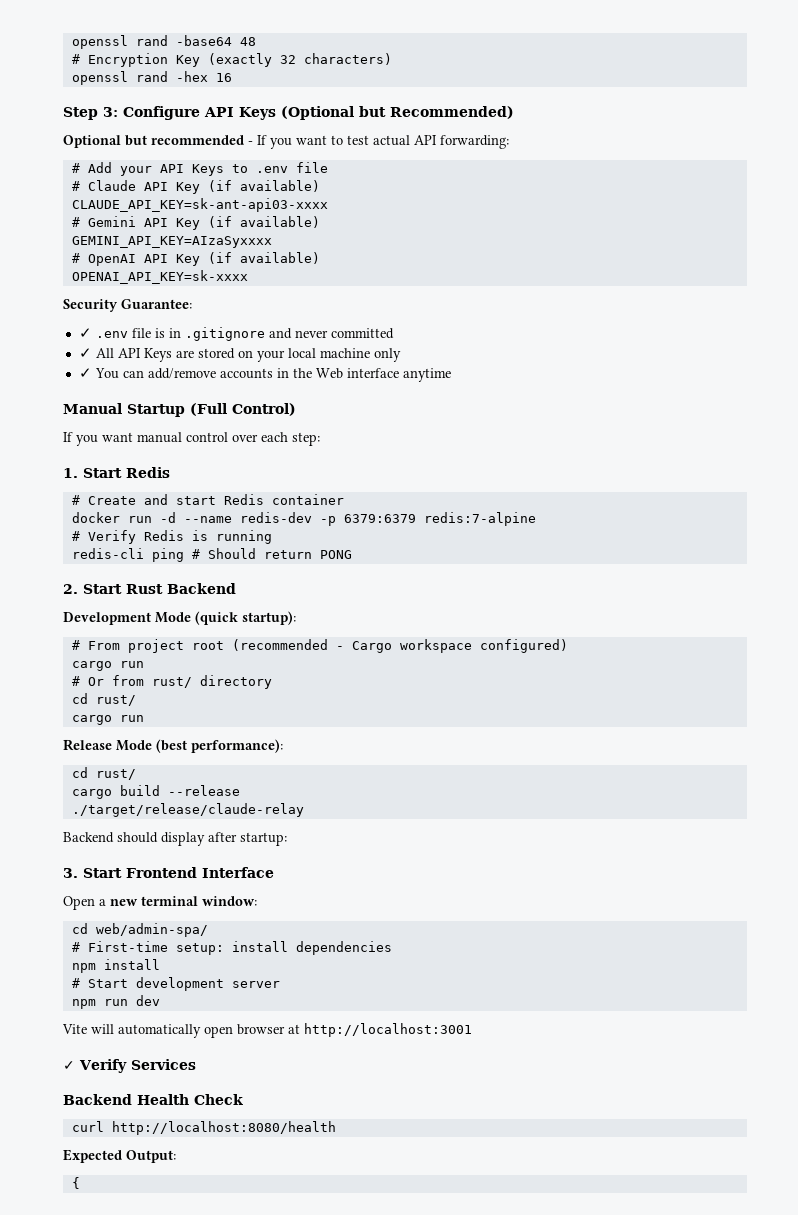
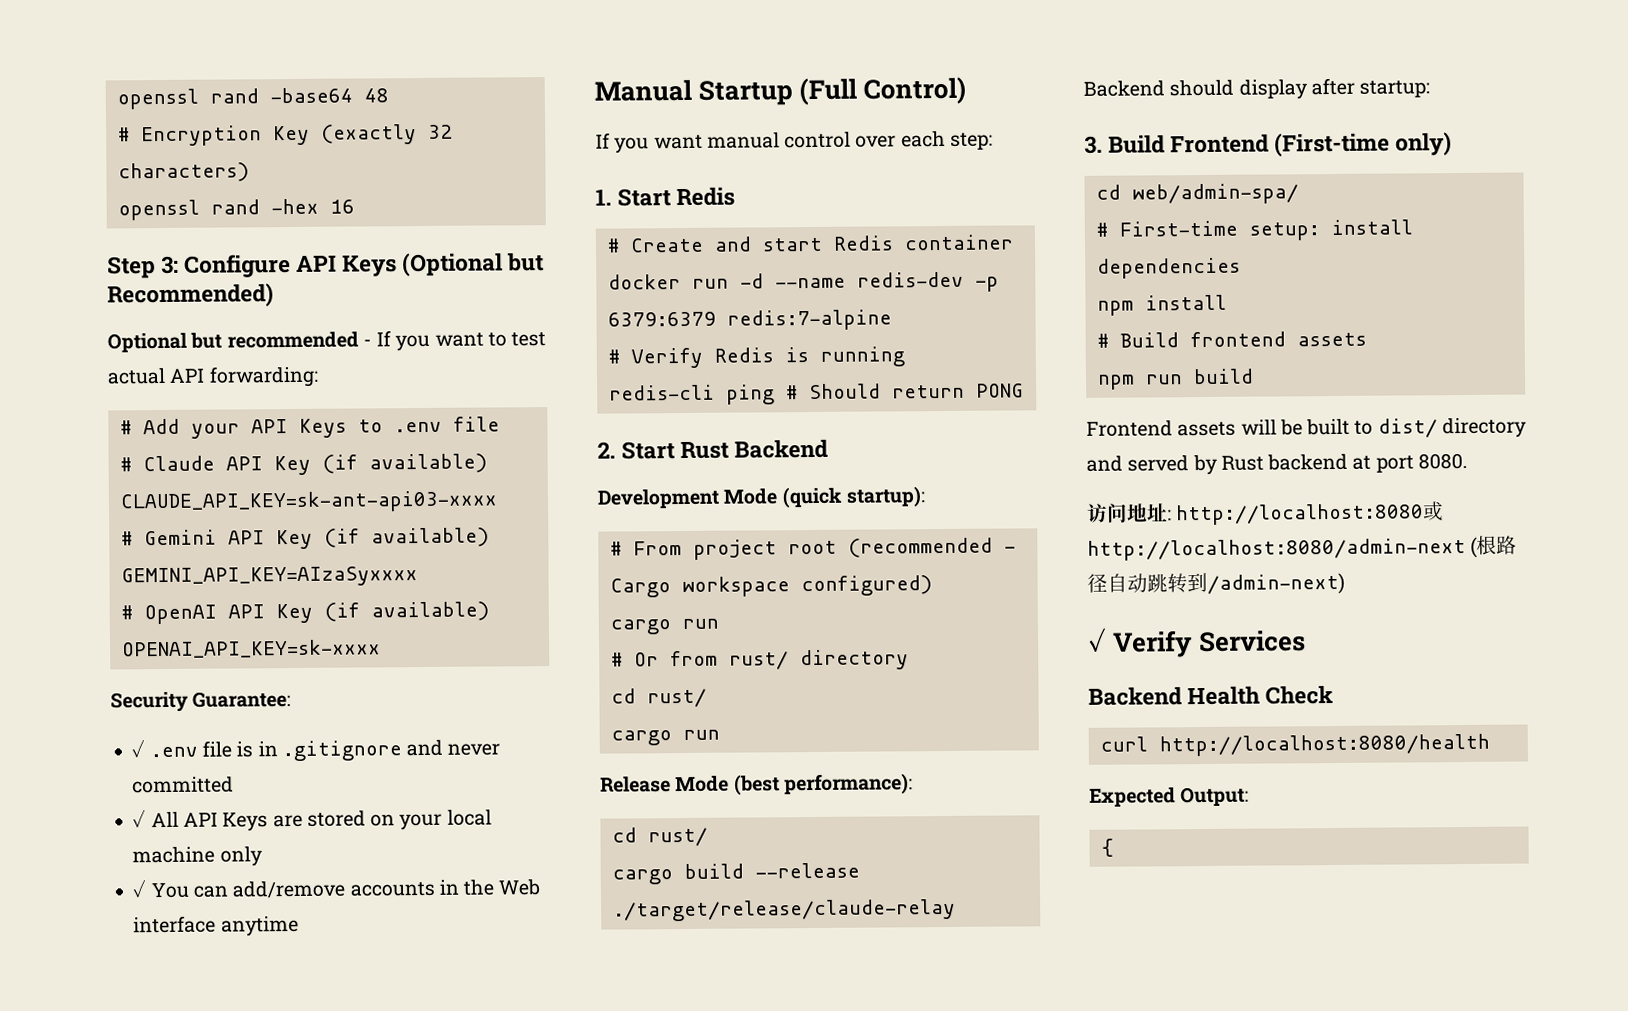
[83,867,274,878] [63,896,257,910] Start Frontend Interface // Open a new terminal window: -> [1108,132,1453,157] Build Frontend (First-time only)
[87,977,280,991] Start development server -> [1119,331,1367,348] Build frontend assets
[135,995,160,1006] [62,1023,472,1038] dev // Vite will automatically open browser at http://localhost:3001 -> [1192,368,1254,385] [1086,417,1527,439] [1086,452,1468,476] [1086,501,1445,526] [1087,535,1518,561] [1087,572,1345,595] build // Frontend assets will be built to dist/ directory and served by Rust backend at port 8080. // 访问地址: http://localhost:8080或http://localhost:8080/admin-next (根路径自动跳转到/admin-next)

